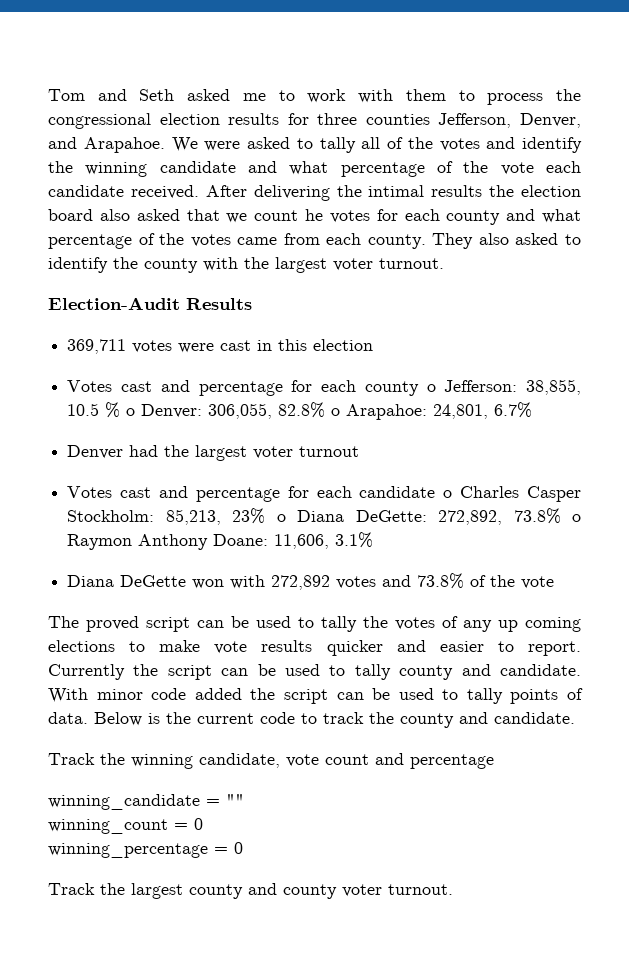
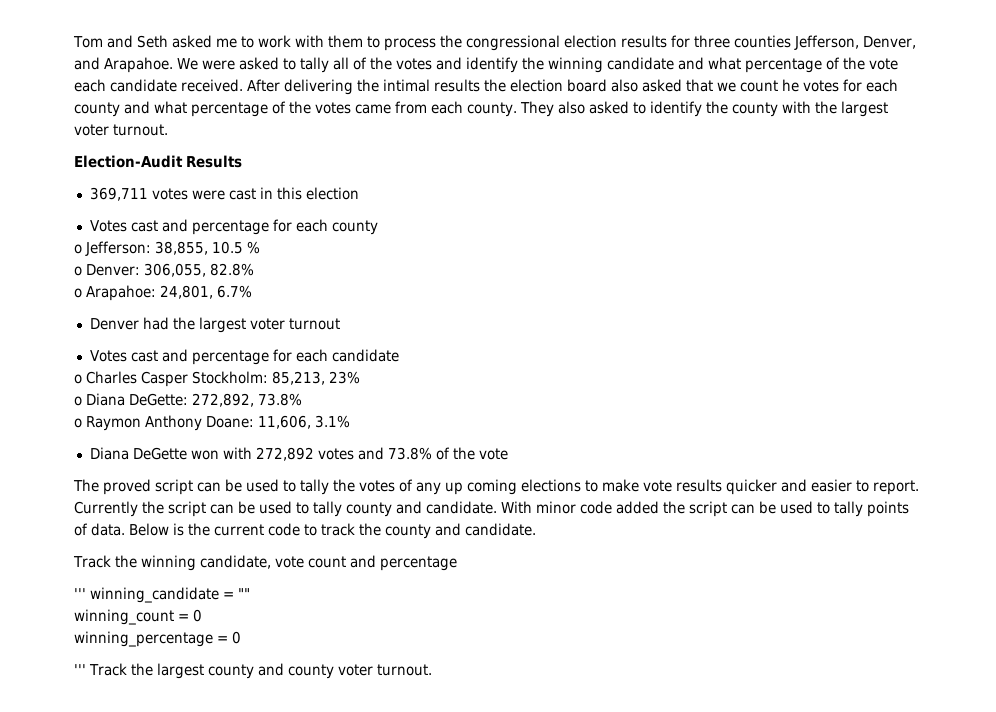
(419, 388) none -> (378, 227) //
(121, 410) none -> (260, 247) //
(326, 410) none -> (254, 269) //
(436, 492) none -> (399, 355) //
(266, 516) none -> (360, 377) //
(561, 516) none -> (302, 399) //
(494, 761) none -> [74,588,86,599] '''
(243, 848) none -> [74,664,86,675] '''

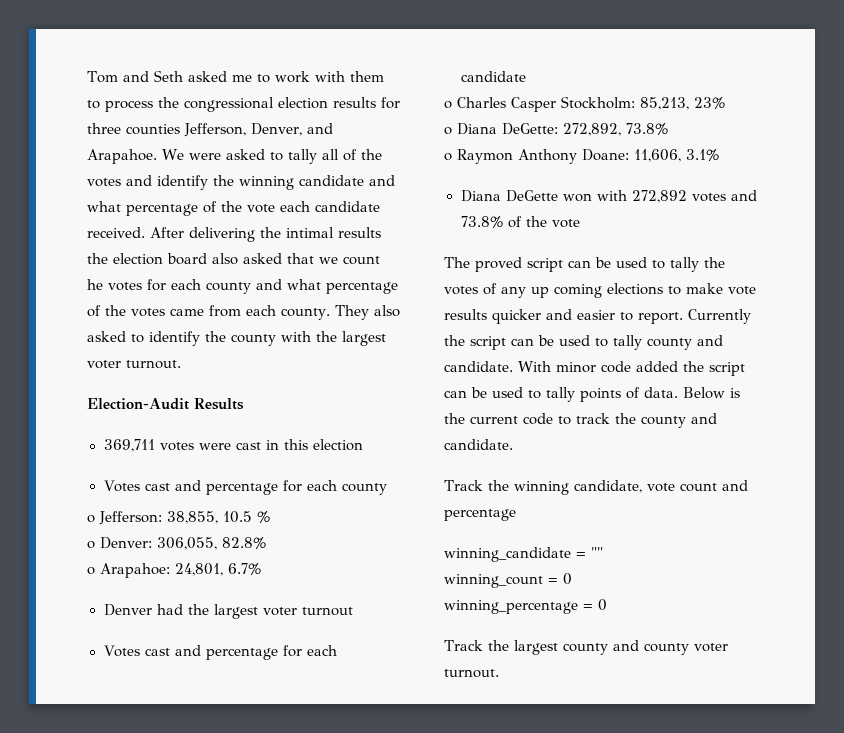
[74,588,86,599] ''' -> (516, 515) none
[74,664,86,675] ''' -> (607, 605) none

